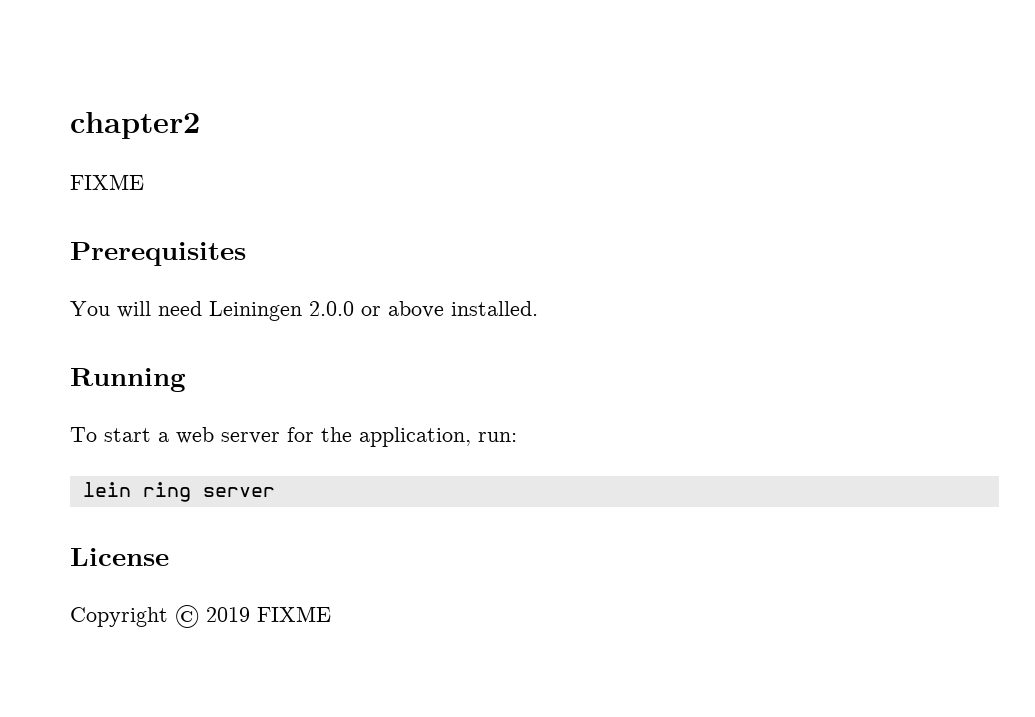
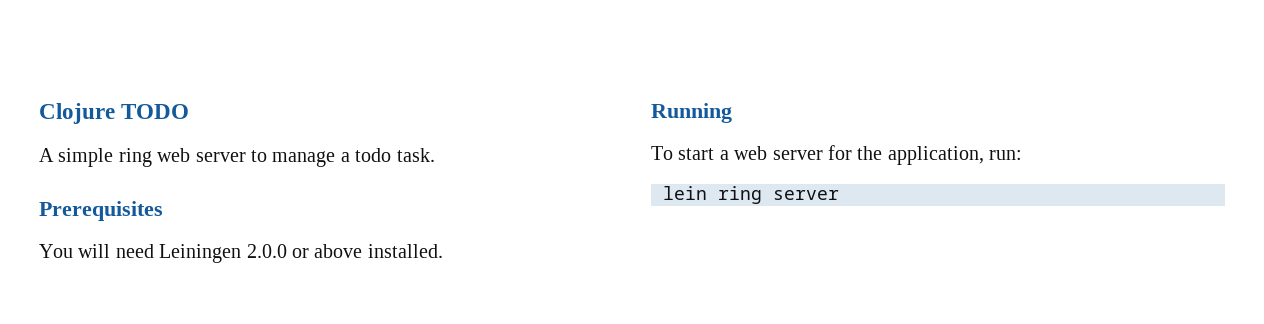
[70,112,200,139] [70,174,144,190] chapter2 // FIXME -> [39,103,190,124] [39,148,435,167] Clojure TODO // A simple ring web server to manage a todo task.
[70,548,169,566] [70,605,331,628] // License // Copyright © 2019 FIXME -> (839, 195) none

